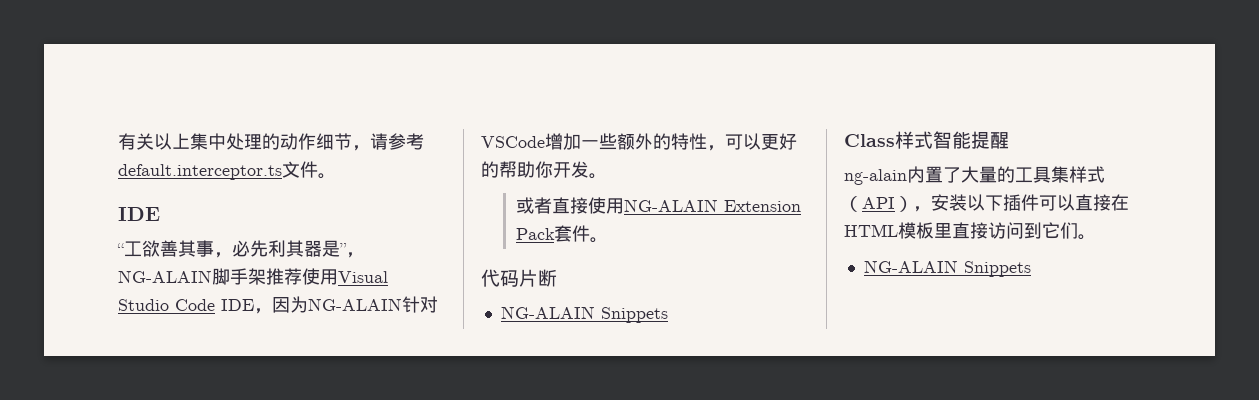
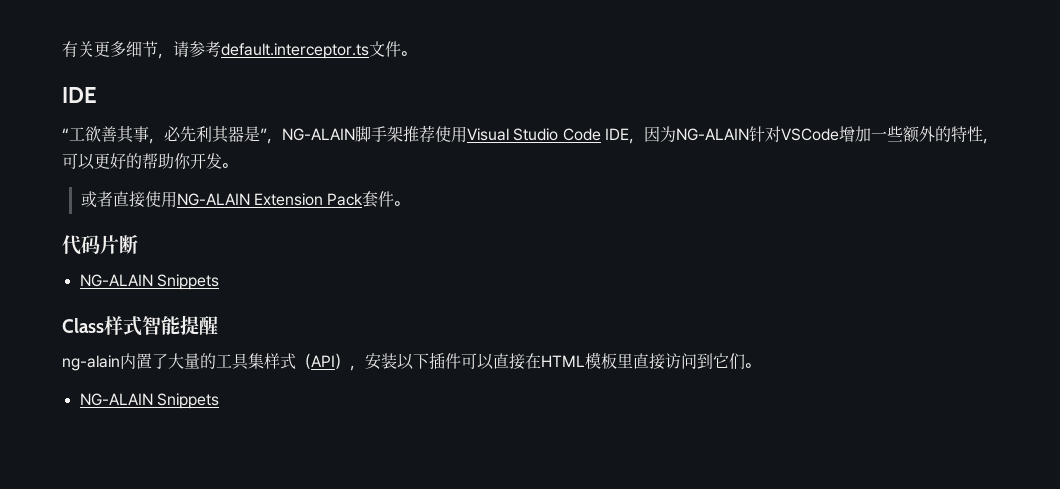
[154,133,316,150] 以上集中处理的动作 -> [94,41,126,57] 更多

